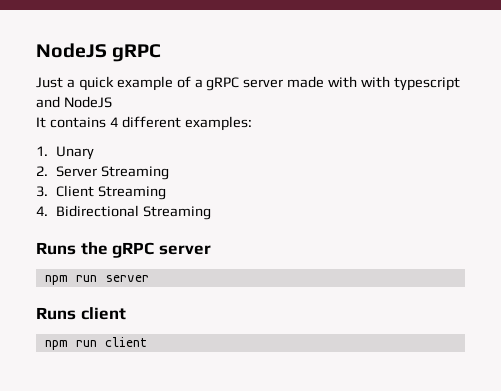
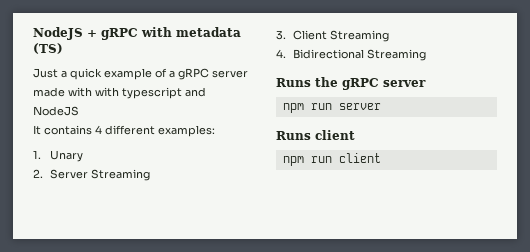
[36,43,162,62] NodeJS gRPC -> [33,27,241,40] [33,43,63,54] NodeJS + gRPC with metadata (TS)

